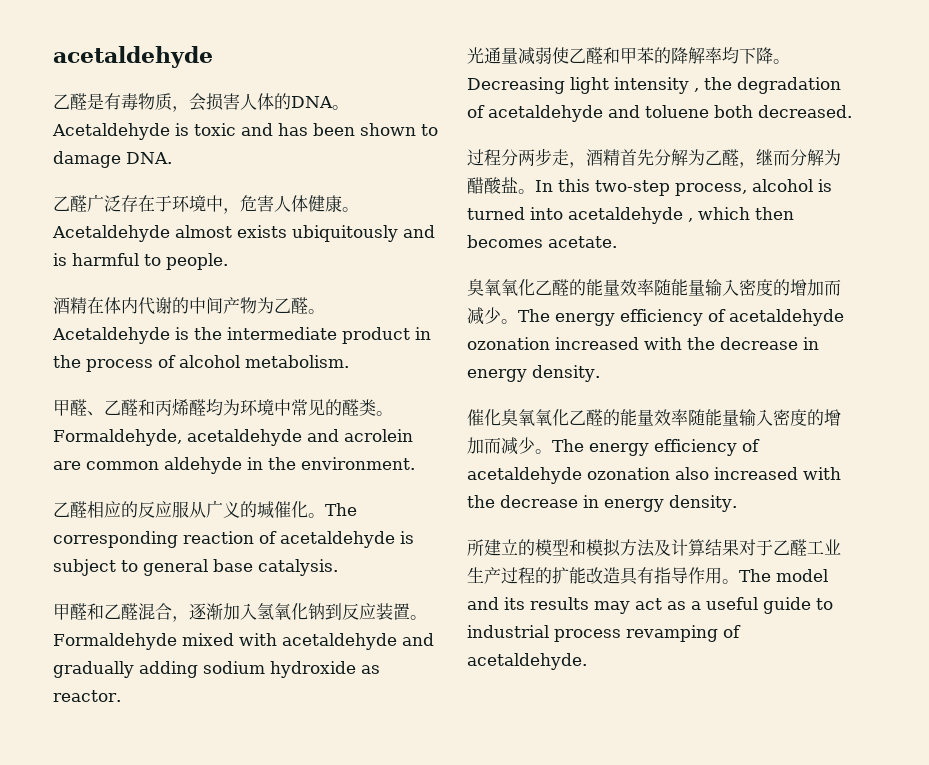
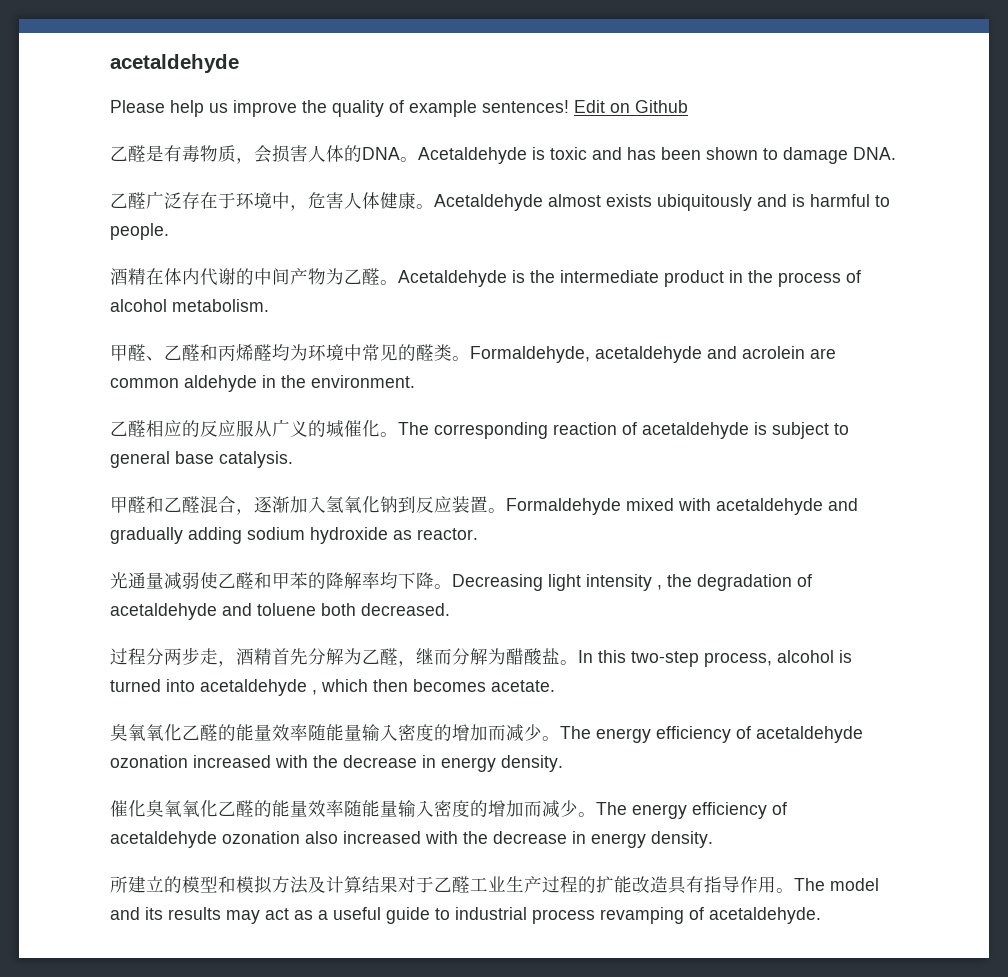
[53,46,213,68] acetaldehyde -> [110,54,239,73] [110,100,688,117] acetaldehyde // Please help us improve the quality of example sentences! Edit on Github

